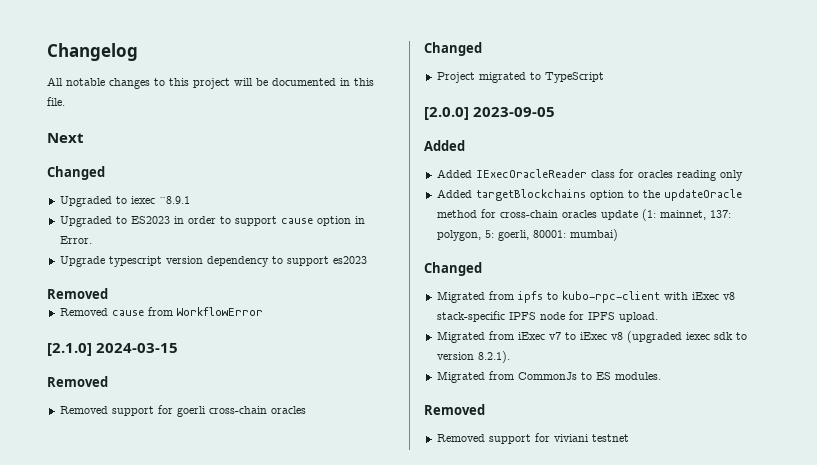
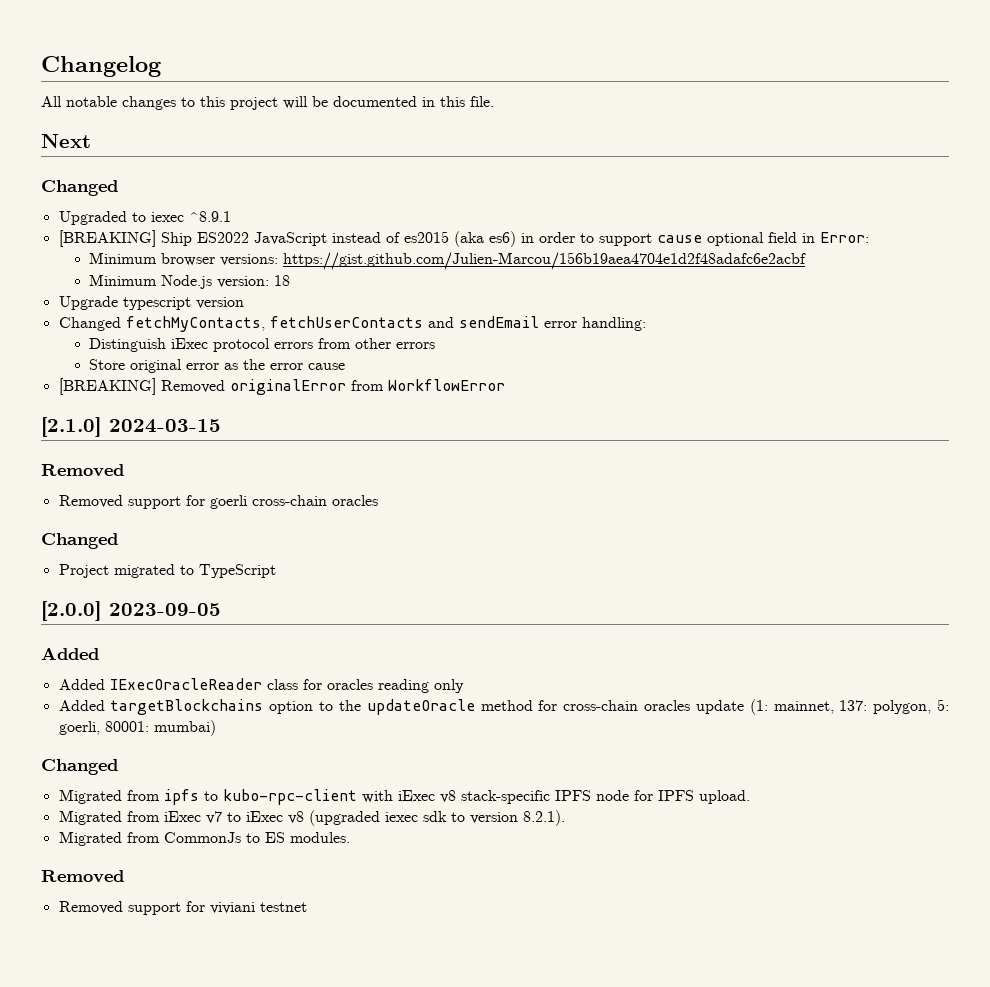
[59,216,170,227] Upgraded to ES2023 -> [58,230,516,247] [BREAKING] Ship ES2022 JavaScript instead of es2015 (aka es6)
[316,216,365,226] [59,236,92,244] [59,256,367,267] [47,288,108,299] [59,308,144,316] option in Error. // Upgrade typescript version dependency to support es2023 // Removed // Removed cause -> [706,232,869,246] [89,252,807,270] [89,274,291,289] [58,296,244,310] [58,316,646,332] [89,338,436,352] [89,359,346,373] [58,378,346,395] optional field in Error: // Minimum browser versions: https://gist.github.com/Julien-Marcou/156b19aea4704e1d2f48adafc6e2acbf // Minimum Node.js version: 18 // Upgrade typescript version // Changed fetchMyContacts, fetchUserContacts and sendEmail error handling: // Distinguish iExec protocol errors from other errors // Store original error as the error cause // [BREAKING] Removed originalError

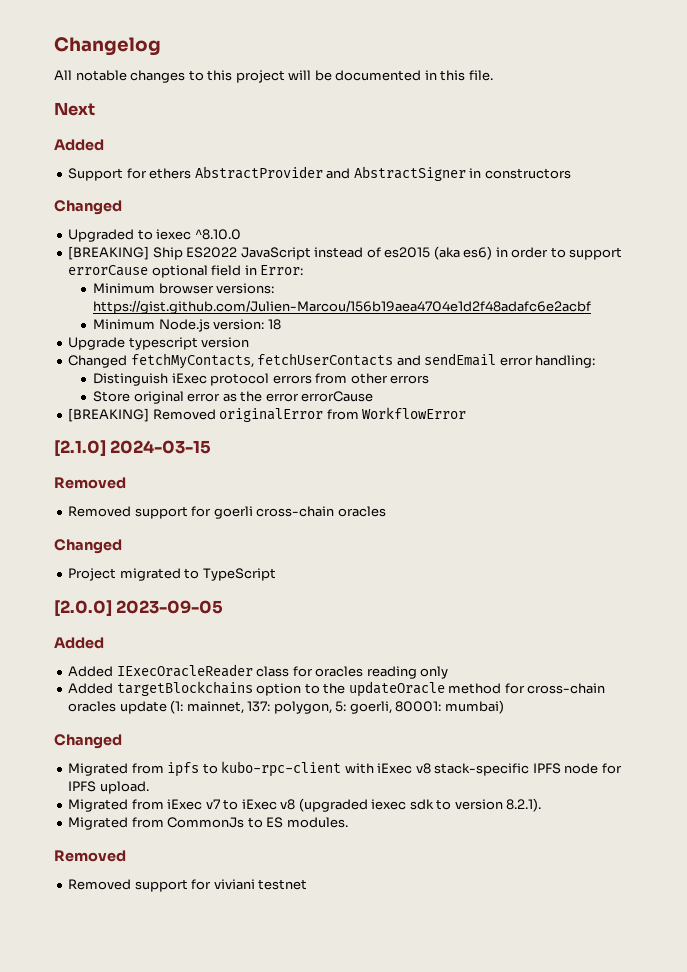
(91, 141) none -> [54,139,104,151] [68,166,571,181] // Added // Support for ethers AbstractProvider and AbstractSigner in constructors
[188,211,231,222] ^8.9.1 -> [194,229,241,240] ^8.10.0
[656,235,702,243] cause -> [68,265,149,276] errorCause
[308,363,346,370] cause -> [301,391,374,402] errorCause

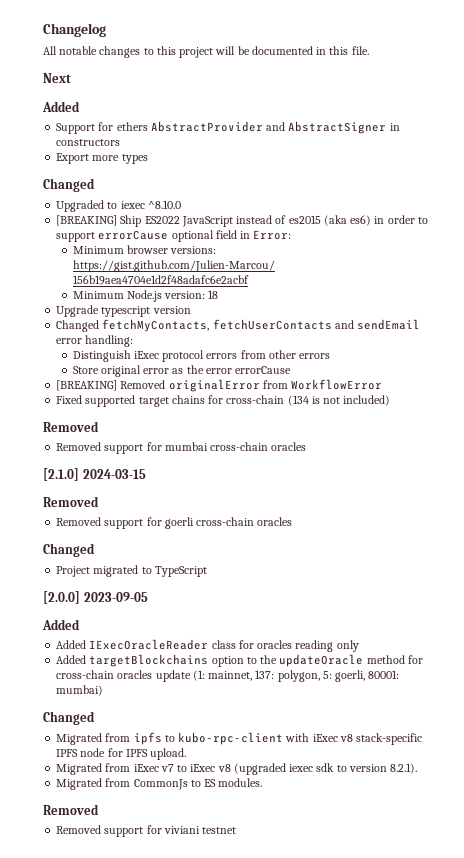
(571, 173) none -> [56,153,148,164] // Export more types
(467, 413) none -> [56,395,391,407] [43,421,99,432] [56,442,307,454] // Fixed supported target chains for cross-chain (134 is not included) // Removed // Removed support for mumbai cross-chain oracles

